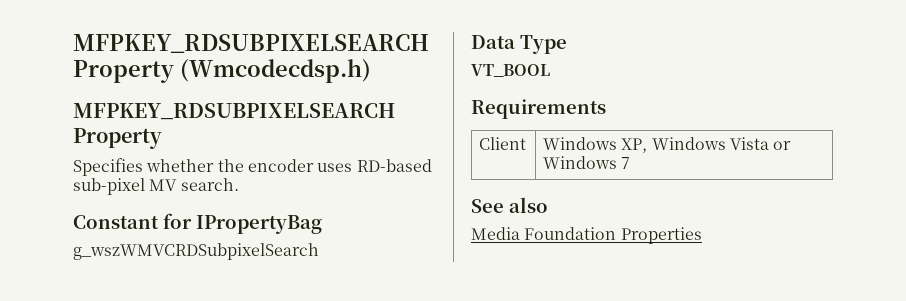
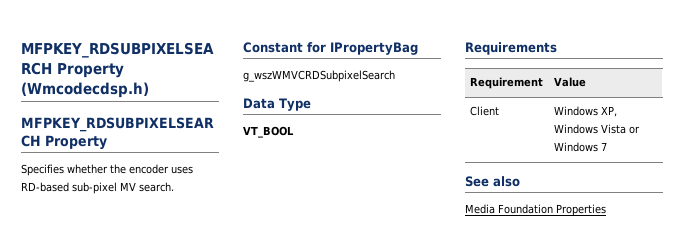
(606, 109) none -> [470,77,544,89] [554,77,587,87] // Requirement | Value

